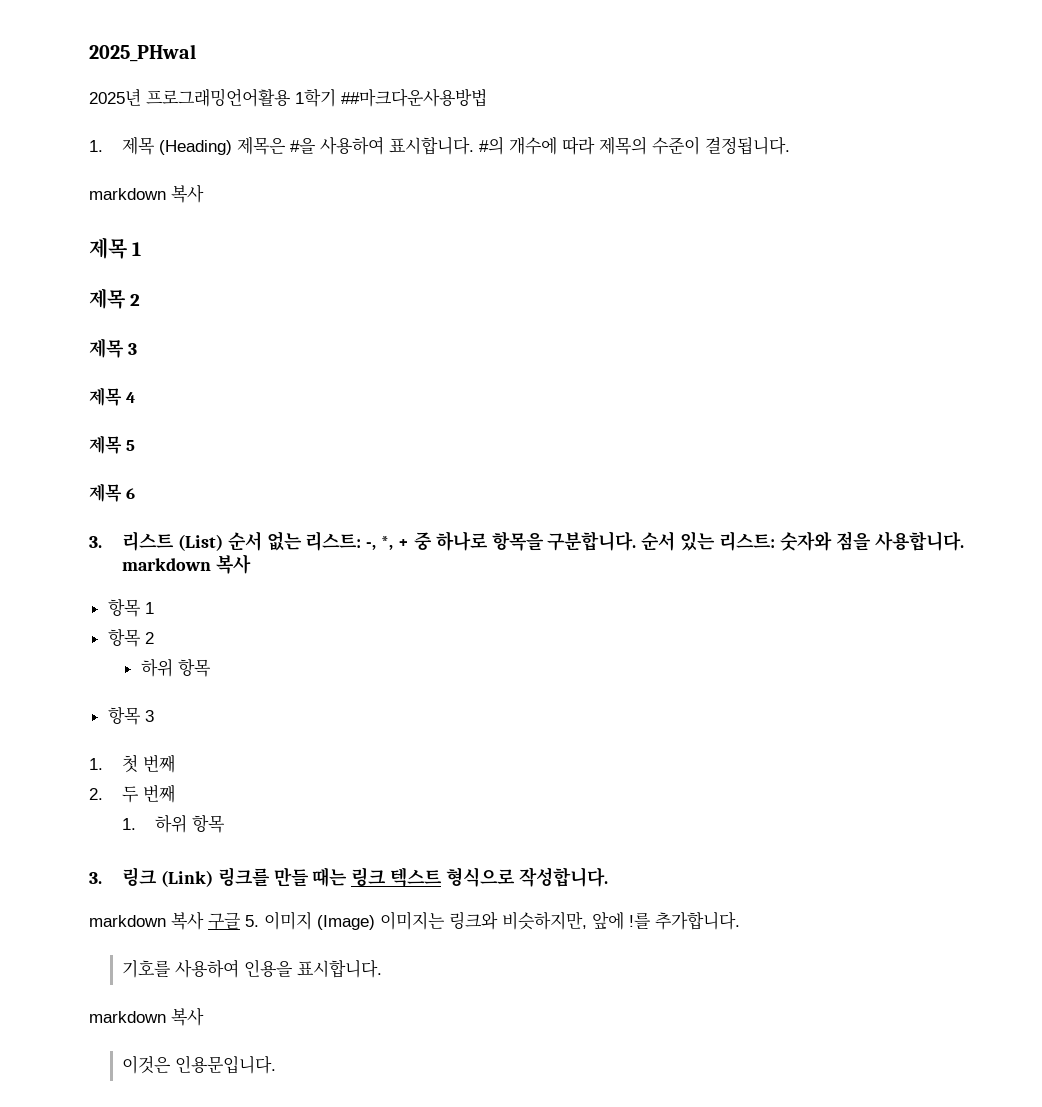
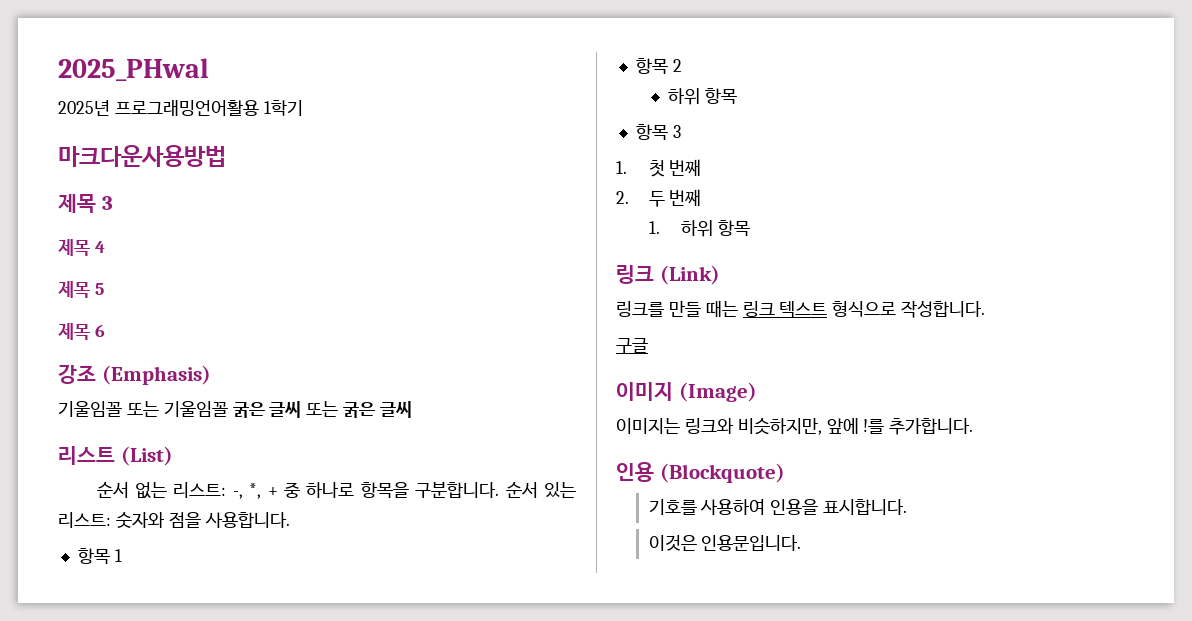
[341,88,487,107] [89,136,790,155] [89,184,204,203] [89,237,142,259] [89,288,141,309] ##마크다운사용방법 // 1. 제목 (Heading) 제목은 #을 사용하여 표시합니다. #의 개수에 따라 제목의 수준이 결정됩니다. // markdown 복사 // 제목 1 // 제목 2 -> [58,145,226,167] // 마크다운사용방법
[89,536,102,548] 3. -> [58,364,211,385] [58,401,413,418] 강조 (Emphasis) // 기울임꼴 또는 기울임꼴 굵은 글씨 또는 굵은 글씨 //
(223, 542) none -> (173, 456) //
[121,554,251,574] markdown 복사 -> (290, 520) none
[89,872,102,884] 3. -> (750, 228) none
(213, 878) none -> (720, 275) //
[89,911,204,930] markdown 복사 -> (986, 309) none
[245,915,259,927] 5. -> (648, 345) //
(375, 922) none -> (757, 392) //
(740, 921) none -> [616,462,785,483] // 인용 (Blockquote)
[89,1007,204,1026] // markdown 복사 -> (908, 507) none

